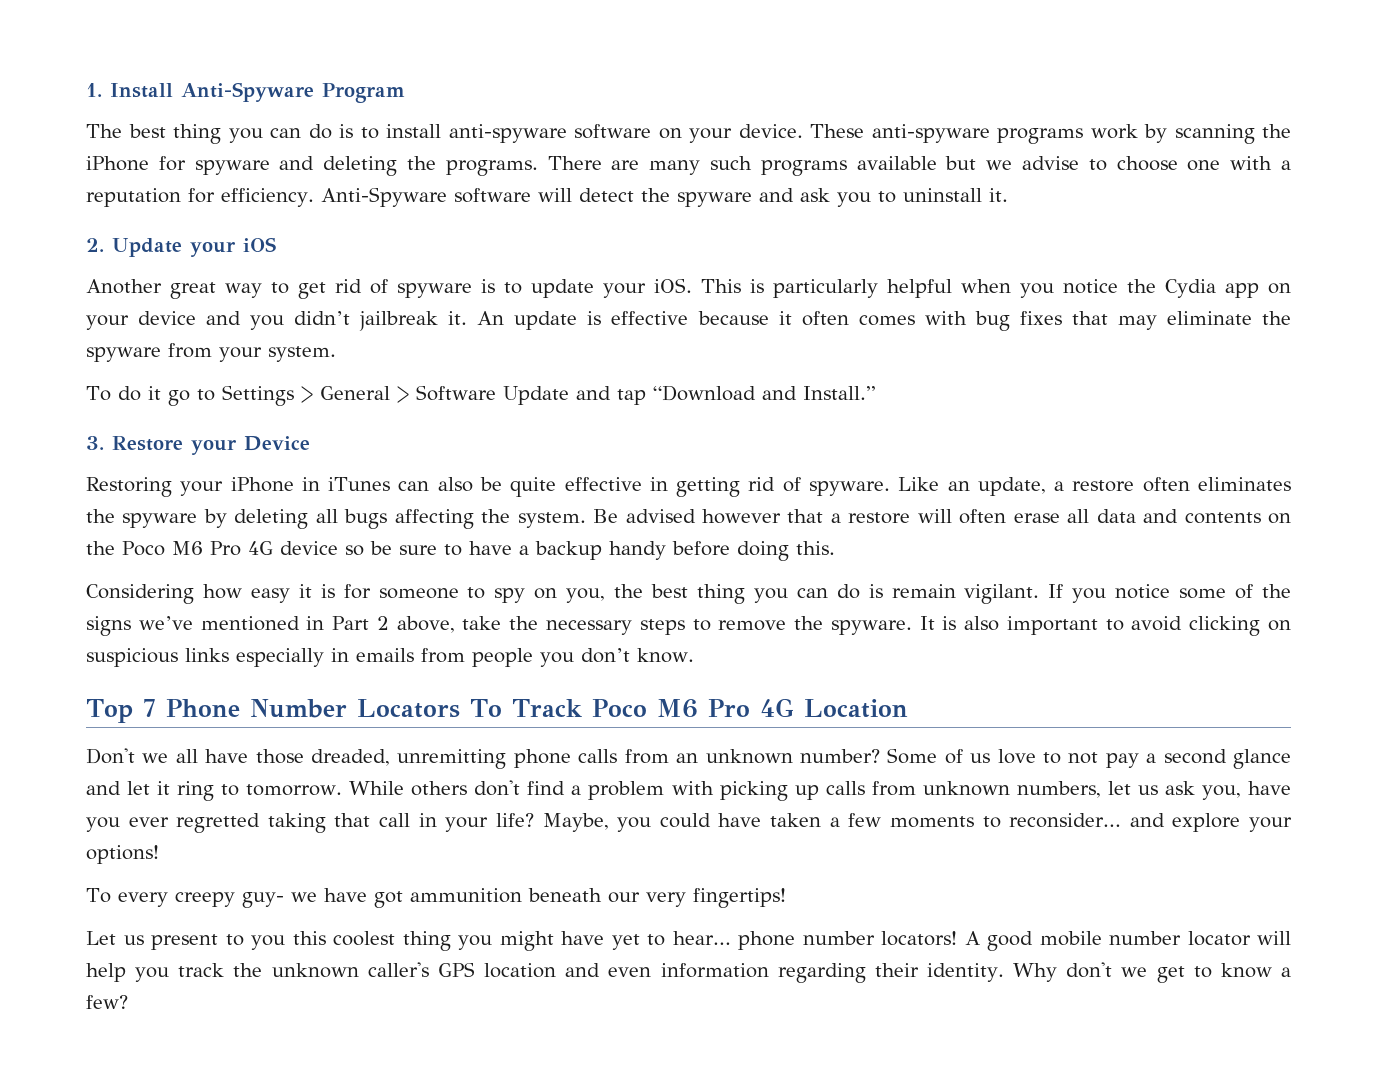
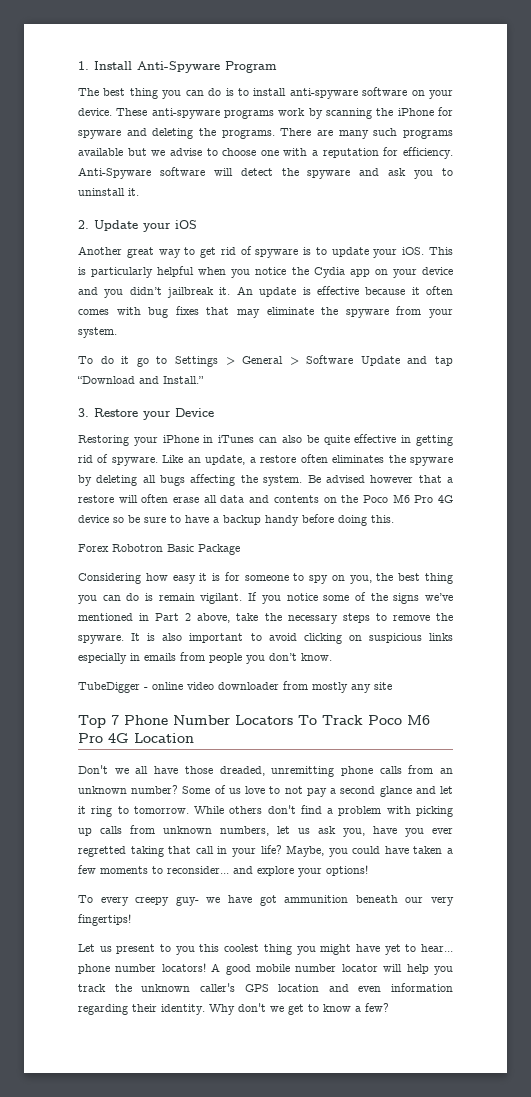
(835, 548) none -> [78,544,240,555] // Forex Robotron Basic Package
(694, 655) none -> [78,681,392,693] // TubeDigger - online video downloader from mostly any site

